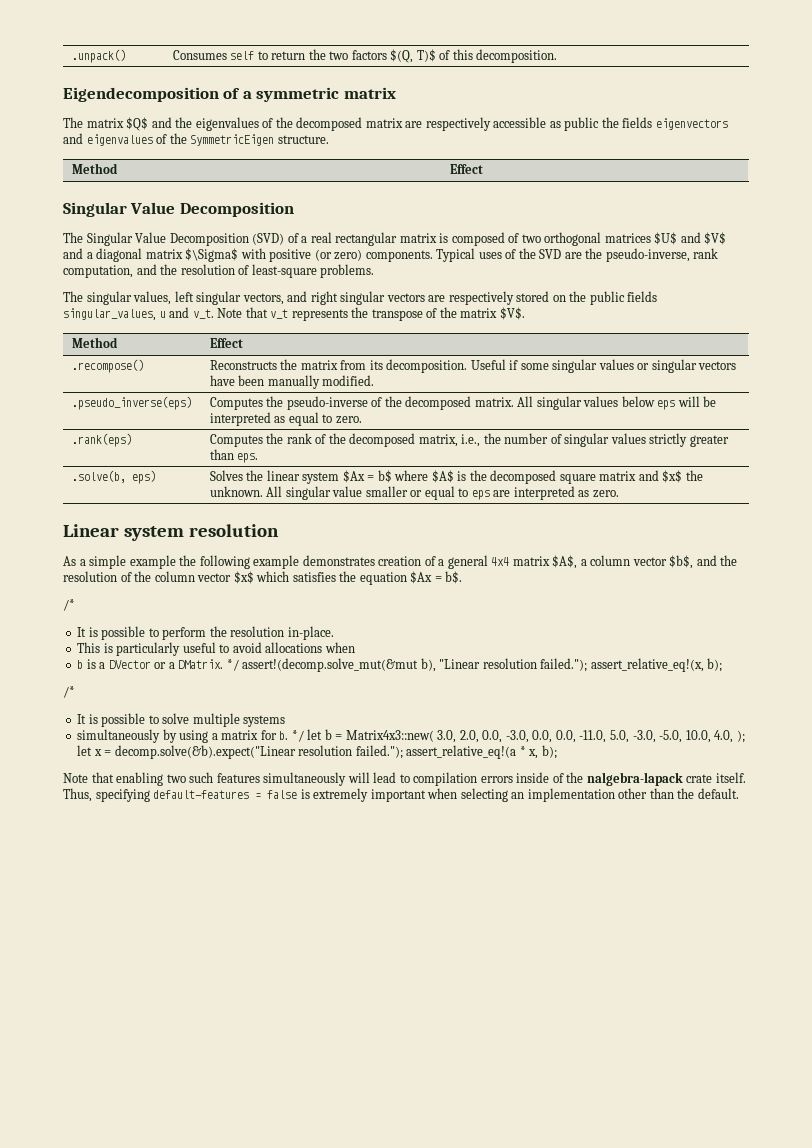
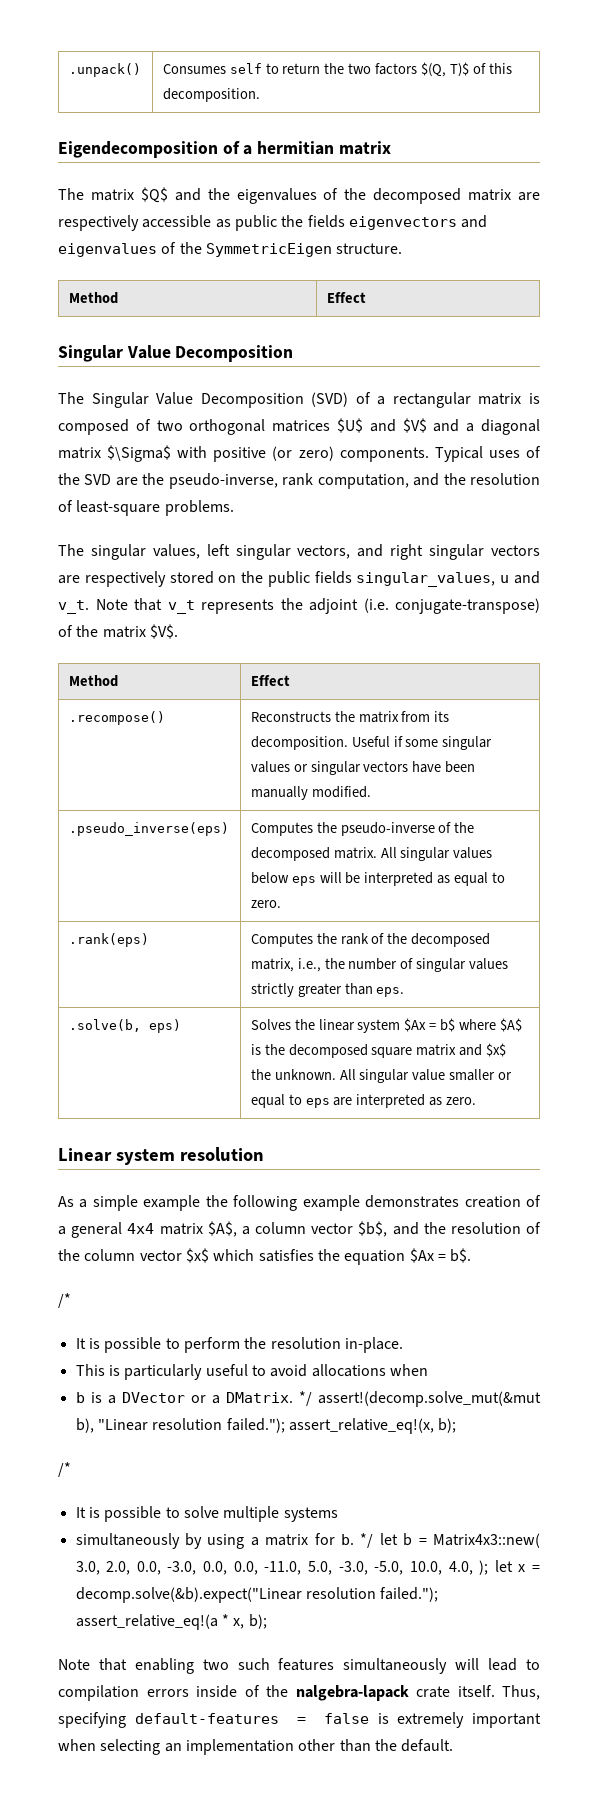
[256,87,340,102] symmetric -> [257,141,335,155] hermitian
[310,232,332,243] real -> (386, 400) none
[371,309,423,321] transpose -> [309,598,540,614] adjoint (i.e. conjugate-transpose)

